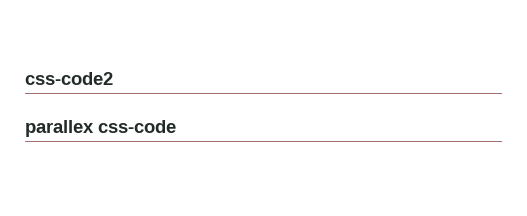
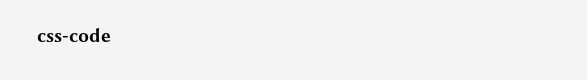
[25,72,113,85] [25,120,94,137] css-code2 // parallex -> (37, 35) none

